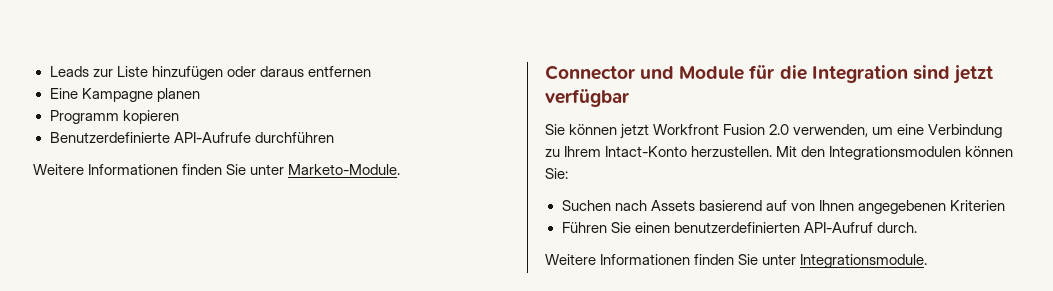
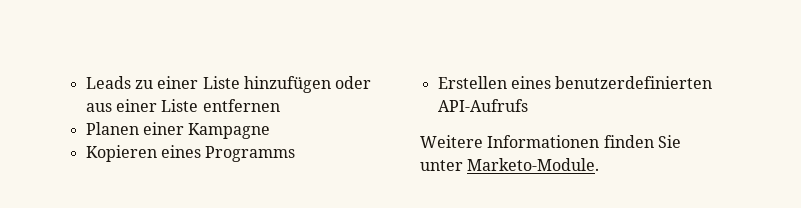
[92,69,113,77] zur -> [134,76,199,89] zu einer
[259,66,304,77] daraus -> [85,99,199,112] aus einer Liste
[49,88,78,99] Eine -> [85,122,184,135] Planen einer
[156,88,200,102] [49,110,179,124] [49,132,334,143] planen // Programm kopieren // Benutzerdefinierte API-Aufrufe durchführen -> [85,145,296,162] [437,76,713,89] [437,99,528,112] // Kopieren eines Programms // Erstellen eines benutzerdefinierten API-Aufrufs
[545,65,993,84] [545,89,629,107] [545,124,1003,139] [545,146,1014,160] [545,168,568,179] [561,200,1005,214] [561,222,917,233] [545,254,928,268] // Connector und Module für die Integration sind jetzt verfügbar // Sie können jetzt Workfront Fusion 2.0 verwenden, um eine Verbindung zu Ihrem Intact-Konto herzustellen. Mit den Integrationsmodulen können Sie: // Suchen nach Assets basierend auf von Ihnen angegebenen Kriterien // Führen Sie einen benutzerdefinierten API-Aufruf durch. // Weitere Informationen finden Sie unter Integrationsmodule. -> (600, 164) none

